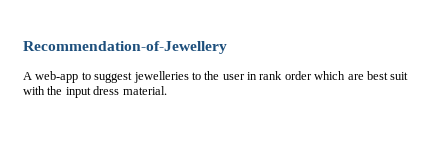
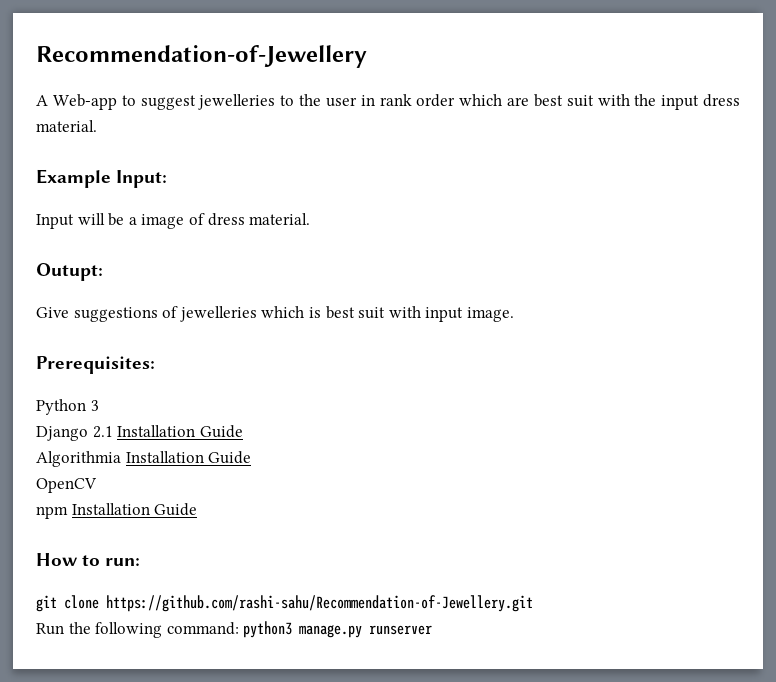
[35,71,79,83] web-app -> [52,94,117,110] Web-app
(167, 90) none -> [36,169,168,188] [36,213,311,229] [36,263,103,281] [36,306,514,322] [36,356,155,374] [36,399,99,415] [36,425,243,441] [36,451,252,467] [36,478,97,493] [36,503,198,519] [36,553,141,566] [36,595,533,612] [36,621,433,638] // Example Input: // Input will be a image of dress material. // Outupt: // Give suggestions of jewelleries which is best suit with input image. // Prerequisites: // Python 3 // Django 2.1 Installation Guide // Algorithmia Installation Guide // OpenCV // npm Installation Guide // How to run: // git clone https://github.com/rashi-sahu/Recommendation-of-Jewellery.git // Run the following command: python3 manage.py runserver

